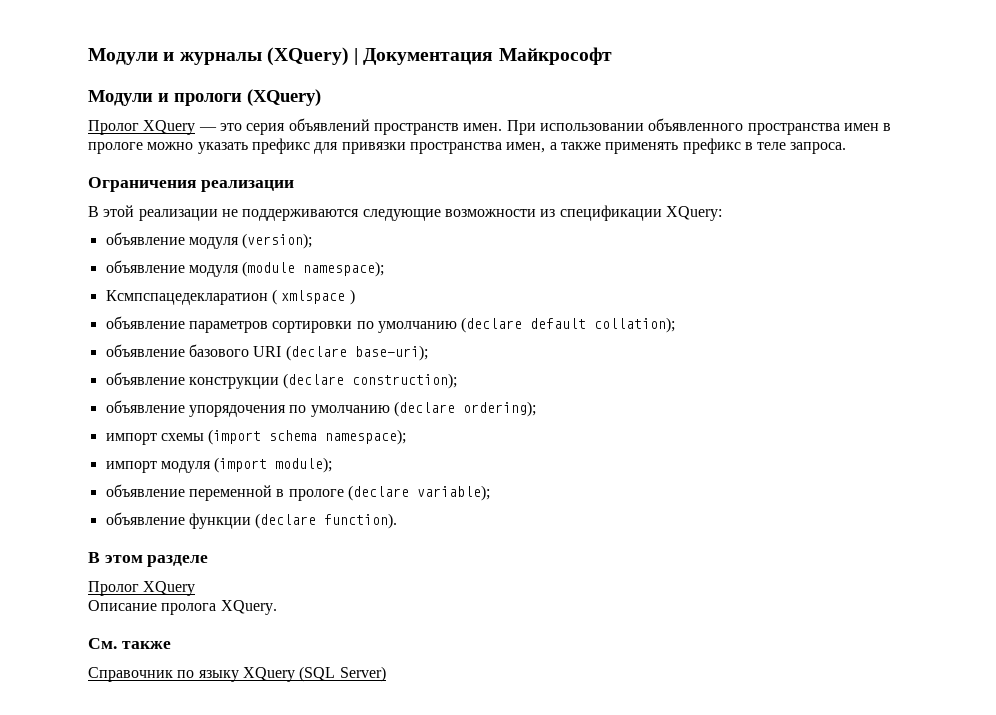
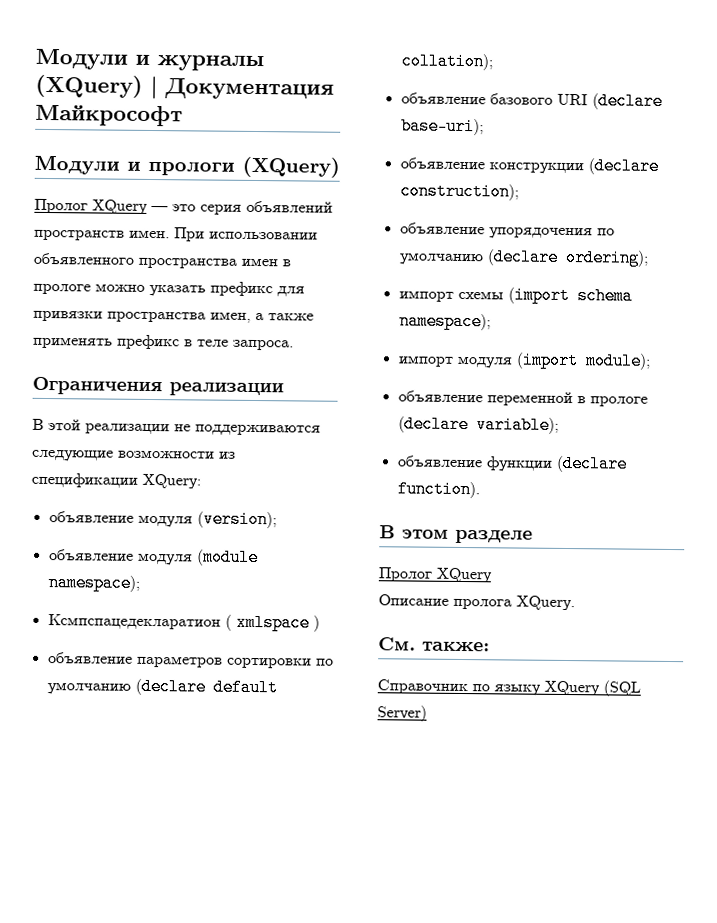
[121,641,171,649] также -> [422,641,490,652] также:

